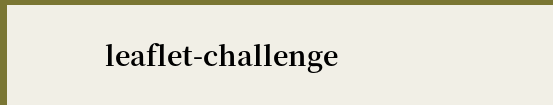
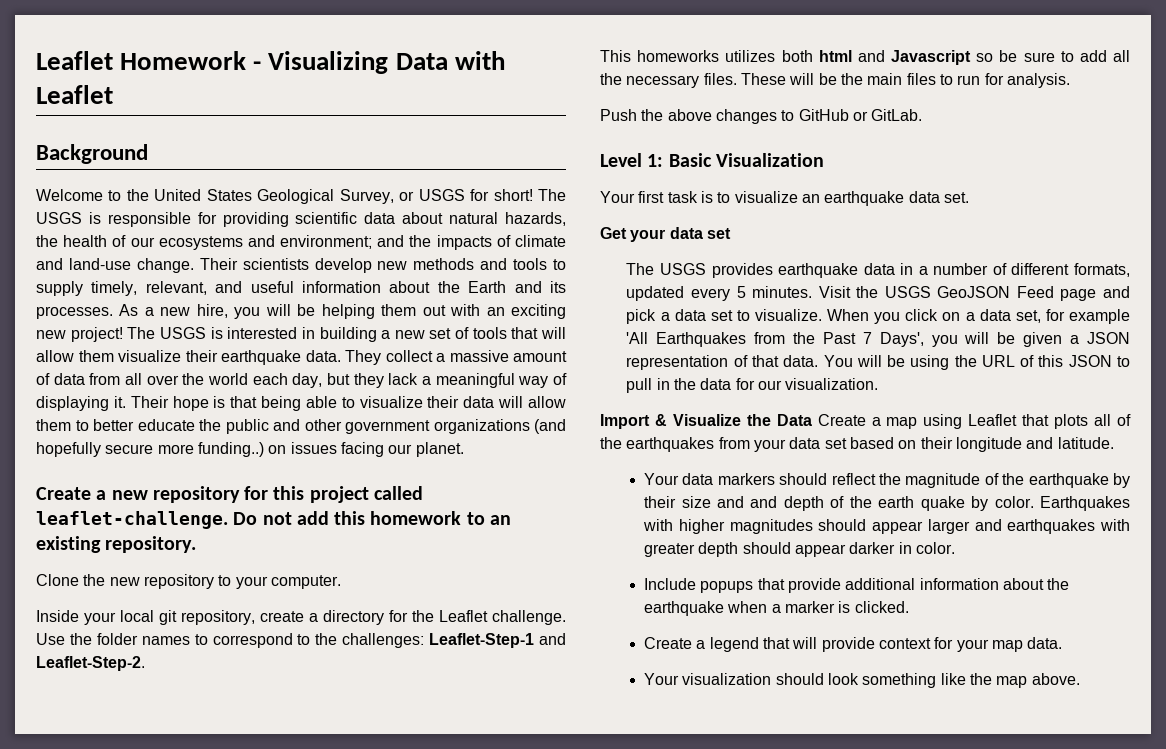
[105,43,338,73] leaflet-challenge -> [36,51,505,74] [36,85,113,104] [36,144,148,164] [36,189,566,204] [36,212,567,227] [36,235,566,250] [36,258,567,273] [36,281,566,296] [36,304,566,319] [36,327,567,342] [36,350,567,365] [36,373,568,388] [36,396,567,411] [36,419,566,434] [36,442,464,457] [36,486,423,503] [36,511,511,529] [36,536,197,553] [36,574,341,589] [36,610,566,625] [36,633,567,648] [36,656,145,671] [600,50,1130,65] [600,73,1070,88] [600,109,923,124] [600,153,824,167] [600,191,969,206] [600,227,731,242] [626,263,1130,278] [626,286,1130,301] [626,309,1130,324] [626,332,1130,347] [626,355,1130,370] [626,378,879,393] [600,414,1131,429] [600,437,1114,452] [644,473,1130,488] [644,496,1130,511] [643,519,1130,534] [644,542,955,557] [644,578,1070,593] [644,601,909,616] [644,637,1063,652] [644,673,1080,688] Leaflet Homework - Visualizing Data with Leaflet // Background // Welcome to the United States Geological Survey, or USGS for short! The USGS is responsible for providing scientific data about natural hazards, the health of our ecosystems and environment; and the impacts of climate and land-use change. Their scientists develop new methods and tools to supply timely, relevant, and useful information about the Earth and its processes. As a new hire, you will be helping them out with an exciting new project! The USGS is interested in building a new set of tools that will allow them visualize their earthquake data. They collect a massive amount of data from all over the world each day, but they lack a meaningful way of displaying it. Their hope is that being able to visualize their data will allow them to better educate the public and other government organizations (and hopefully secure more funding..) on issues facing our planet. // Create a new repository for this project called leaflet-challenge. Do not add this homework to an existing repository. // Clone the new repository to your computer. // Inside your local git repository, create a directory for the Leaflet challenge. Use the folder names to correspond to the challenges: Leaflet-Step-1 and Leaflet-Step-2. // This homeworks utilizes both html and Javascript so be sure to add all the necessary files. These will be the main files to run for analysis. // Push the above changes to GitHub or GitLab. // Level 1: Basic Visualization // Your first task is to visualize an earthquake data set. // Get your data set // The USGS provides earthquake data in a number of different formats, updated every 5 minutes. Visit the USGS GeoJSON Feed page and pick a data set to visualize. When you click on a data set, for example 'All Earthquakes from the Past 7 Days', you will be given a JSON representation of that data. You will be using the URL of this JSON to pull in the data for our visualization. // Import & Visualize the Data Create a map using Leaflet that plots all of the earthquakes from your data set based on their longitude and latitude. // Your data markers should reflect the magnitude of the earthquake by their size and and depth of the earth quake by color. Earthquakes with higher magnitudes should appear larger and earthquakes with greater depth should appear darker in color. // Include popups that provide additional information about the earthquake when a marker is clicked. // Create a legend that will provide context for your map data. // Your visualization should look something like the map above.

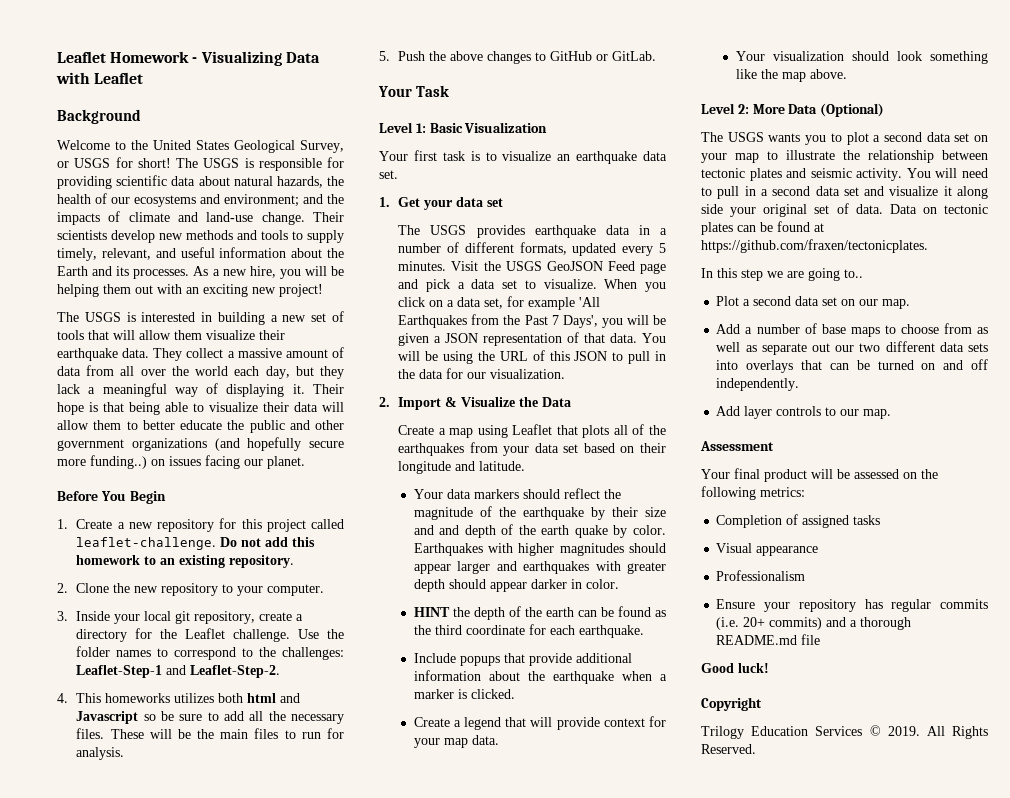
(123, 334) none -> (323, 290) //
(464, 449) none -> [57,491,166,504] [57,519,68,529] Before You Begin // 1.
(197, 544) none -> [57,583,68,593] 2.
(341, 582) none -> [57,611,68,621] 3.
(145, 663) none -> [57,693,68,703] 4.
(1070, 80) none -> [379,51,390,61] 5.
(923, 115) none -> [378,85,450,97] // Your Task
(969, 197) none -> [379,197,390,207] 1.
(879, 384) none -> [379,397,390,407] 2.
(812, 420) none -> (572, 402) //
(955, 548) none -> [413,606,666,620] [413,624,644,638] // HINT the depth of the earth can be found as the third coordinate for each earthquake.
(1080, 679) none -> [701,103,885,117] [701,132,988,145] [701,150,988,163] [701,168,988,181] [701,186,988,199] [701,203,988,217] [701,221,824,235] [701,239,928,253] [701,268,863,281] [716,296,911,309] [716,323,988,337] [716,341,988,355] [716,359,988,373] [716,378,800,391] [716,406,892,419] [700,441,774,451] [701,468,938,482] [701,486,805,500] [716,514,881,528] [716,543,819,556] [716,570,806,581] [716,599,988,612] [716,617,912,630] [716,634,821,645] [701,663,769,673] [701,697,762,711] [701,725,988,739] [701,744,756,754] // Level 2: More Data (Optional) // The USGS wants you to plot a second data set on your map to illustrate the relationship between tectonic plates and seismic activity. You will need to pull in a second data set and visualize it along side your original set of data. Data on tectonic plates can be found at https://github.com/fraxen/tectonicplates. // In this step we are going to.. // Plot a second data set on our map. // Add a number of base maps to choose from as well as separate out our two different data sets into overlays that can be turned on and off independently. // Add layer controls to our map. // Assessment // Your final product will be assessed on the following metrics: // Completion of assigned tasks // Visual appearance // Professionalism // Ensure your repository has regular commits (i.e. 20+ commits) and a thorough README.md file // Good luck! // Copyright // Trilogy Education Services © 2019. All Rights Reserved.

